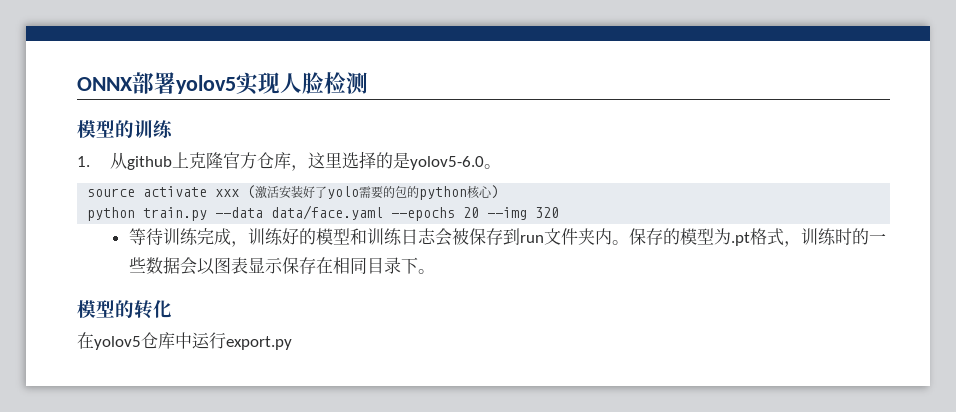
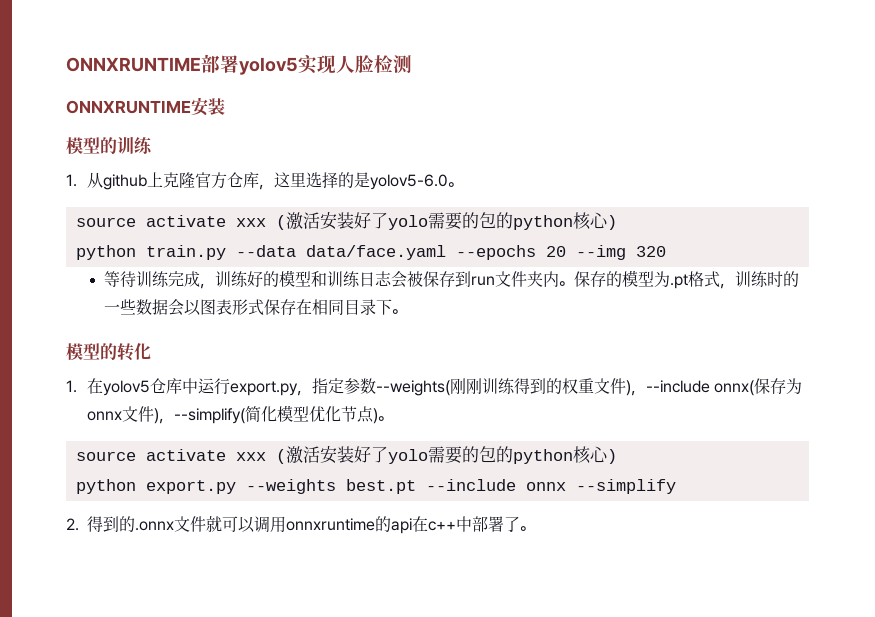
[77,77,133,91] ONNX -> [66,57,201,72] ONNXRUNTIME
(368, 83) none -> [66,97,225,116] // ONNXRUNTIME安装
[247,257,283,274] 显示 -> [232,299,265,315] 形式
(172, 309) none -> [66,380,77,393] 1.
(292, 343) none -> [296,378,802,396] [86,405,393,424] [75,446,617,464] [75,479,676,494] [66,516,535,534] ，指定参数--weights(刚刚训练得到的权重文件)，--include onnx(保存为onnx文件)，--simplify(简化模型优化节点)。 // source activate xxx (激活安装好了yolo需要的包的python核心) // python export.py --weights best.pt --include onnx --simplify // 2.得到的.onnx文件就可以调用onnxruntime的api在c++中部署了。

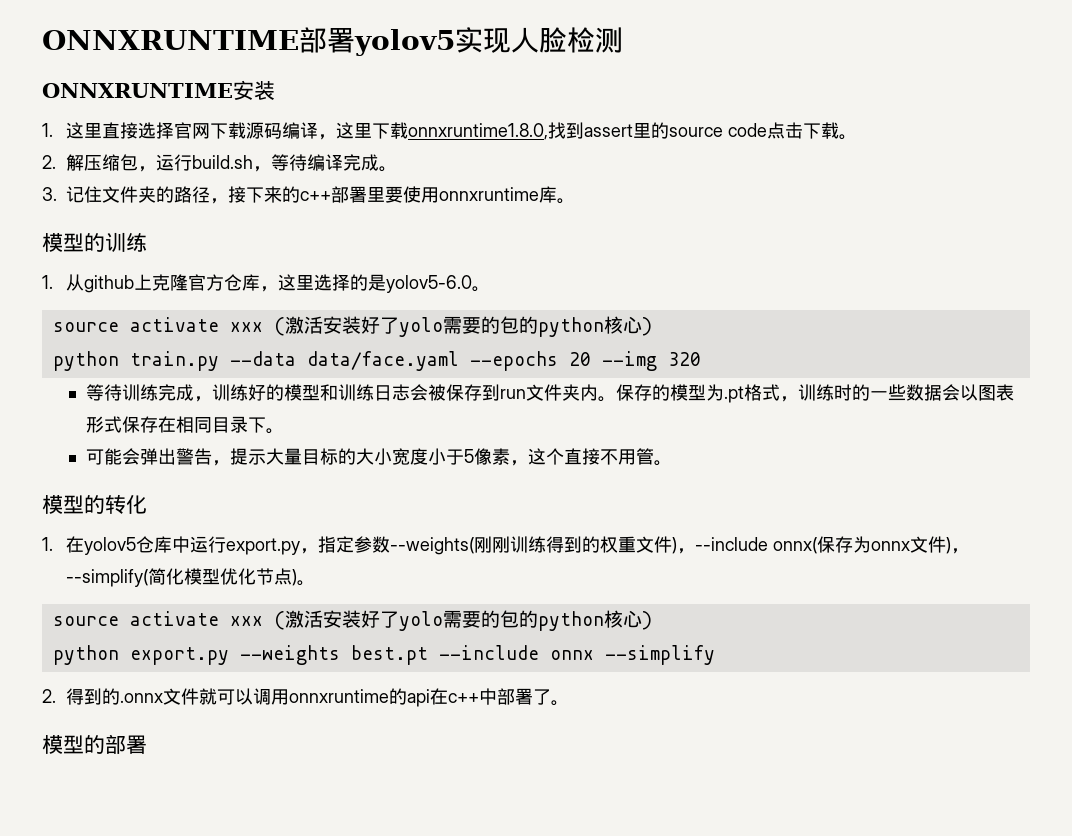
(225, 106) none -> [42,122,857,140] [42,154,397,172] [42,186,575,204] // 1.这里直接选择官网下载源码编译，这里下载onnxruntime1.8.0,找到assert里的source code点击下载。 // 2.解压缩包，运行build.sh，等待编译完成。 // 3.记住文件夹的路径，接下来的c++部署里要使用onnxruntime库。
(408, 311) none -> [85,448,672,466] // 可能会弹出警告，提示大量目标的大小宽度小于5像素，这个直接不用管。
(535, 528) none -> [42,734,147,754] // 模型的部署

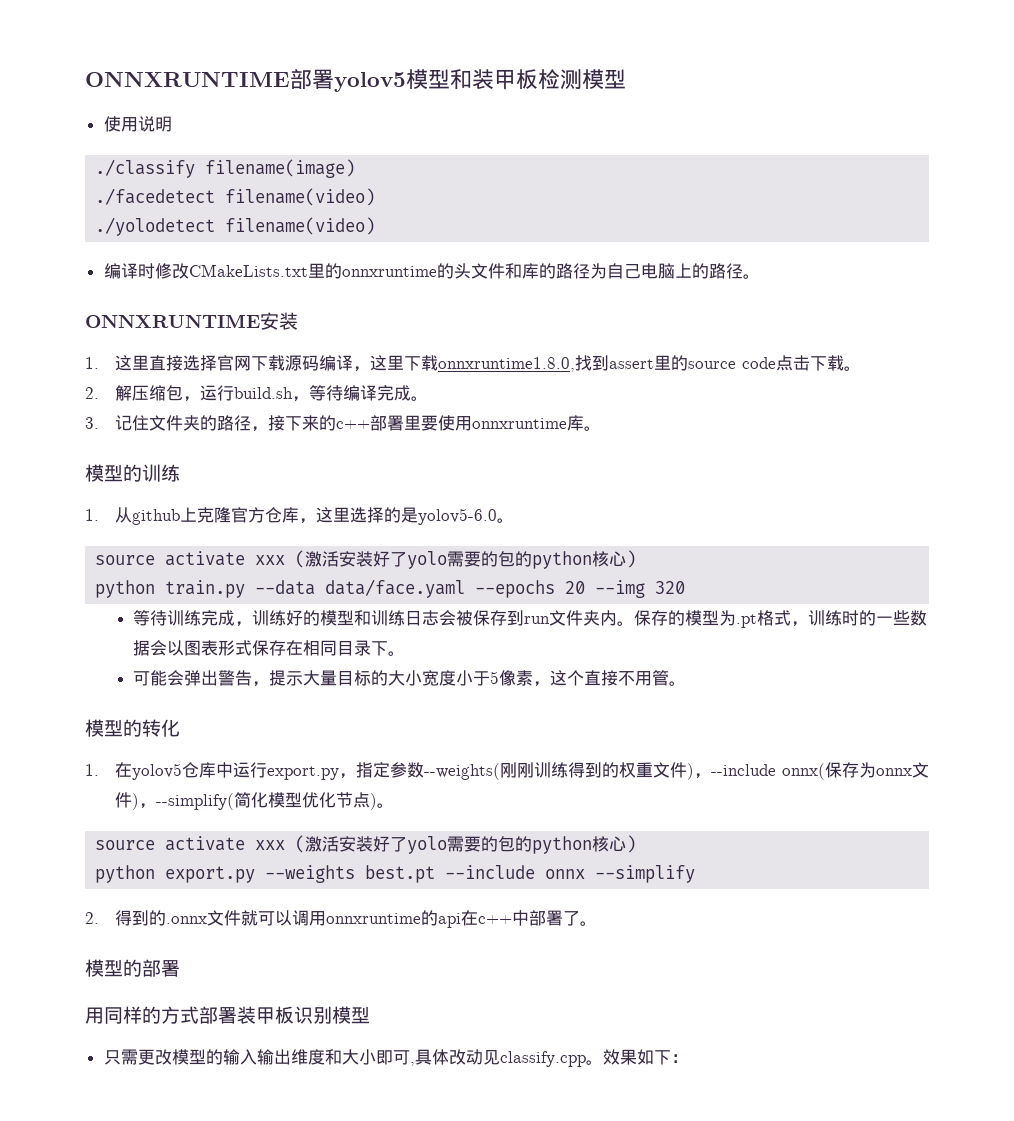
[455,27,623,53] 实现人脸检测 -> [406,69,626,90] [103,116,172,132] [95,159,356,178] [95,188,376,206] [95,217,376,236] [103,263,760,279] 模型和装甲板检测模型 // 使用说明 // ./classify filename(image) // ./facedetect filename(video) // ./yolodetect filename(video) // 编译时修改CMakeLists.txt里的onnxruntime的头文件和库的路径为自己电脑上的路径。
(147, 744) none -> [85,1006,370,1024] [103,1049,688,1067] // 用同样的方式部署装甲板识别模型 // 只需更改模型的输入输出维度和大小即可,具体改动见classify.cpp。效果如下：

